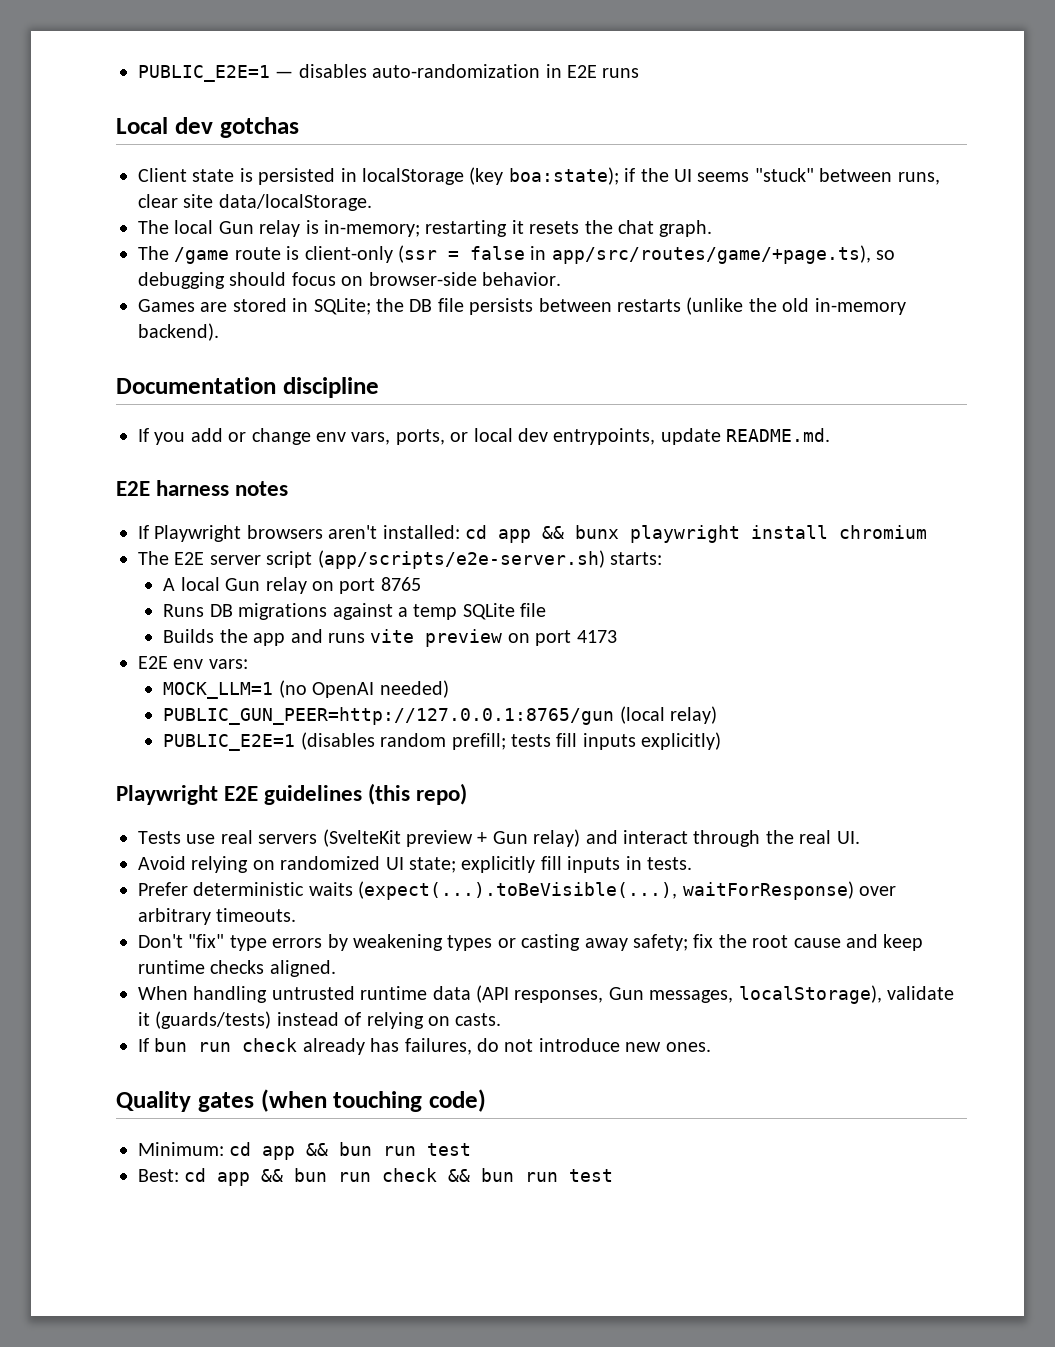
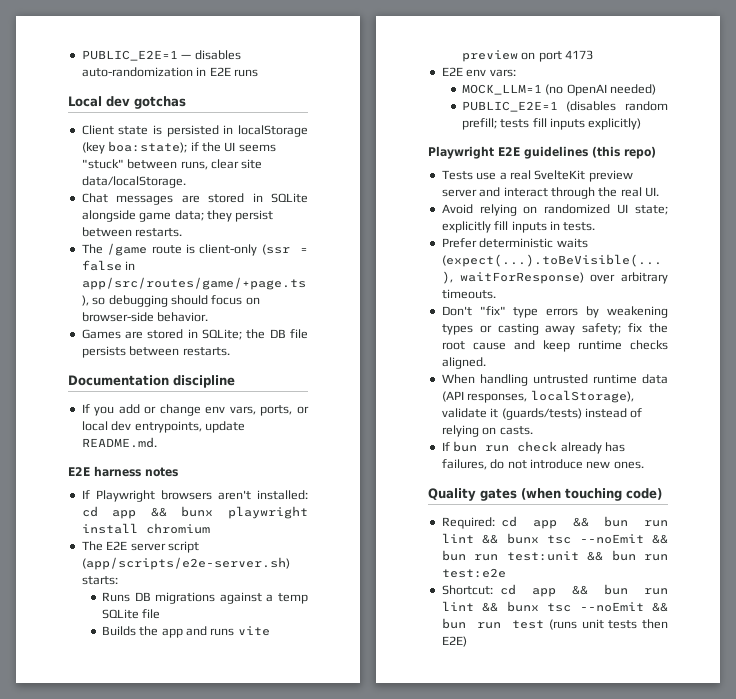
[138,220,713,237] The local Gun relay is in-memory; restarting it resets the chat graph. -> [81,193,308,205] [81,210,274,222] [81,227,183,237] Chat messages are stored in SQLite alongside game data; they persist between restarts.
[616,297,906,315] [138,323,219,341] restarts (unlike the old in-memory backend). -> [182,347,230,356] restarts.
[163,577,421,594] // A local Gun relay on port 8765 -> (118, 580) none
[163,706,718,725] // PUBLIC_GUN_PEER=http://127.0.0.1:8765/gun (local relay) -> (657, 89) none
[220,829,581,847] real servers (SvelteKit preview + Gun relay) -> [499,170,633,182] [441,189,477,197] a real SvelteKit preview server
[608,987,734,1003] Gun messages, -> (528, 398) none
[138,1142,472,1160] [138,1168,614,1186] Minimum: cd app && bun run test // Best: cd app && bun run check && bun run test -> [441,516,668,529] [441,533,668,544] [441,550,668,561] [441,568,506,578] [441,584,668,597] [441,601,668,612] [441,618,668,630] [441,636,467,647] Required: cd app && bun run lint && bunx tsc --noEmit && bun run test:unit && bun run test:e2e // Shortcut: cd app && bun run lint && bunx tsc --noEmit && bun run test (runs unit tests then E2E)

